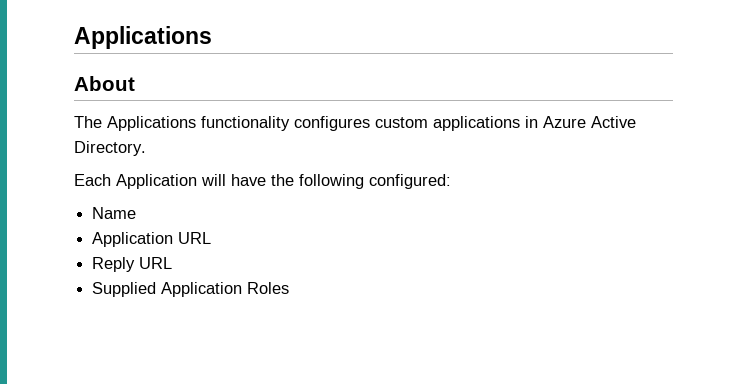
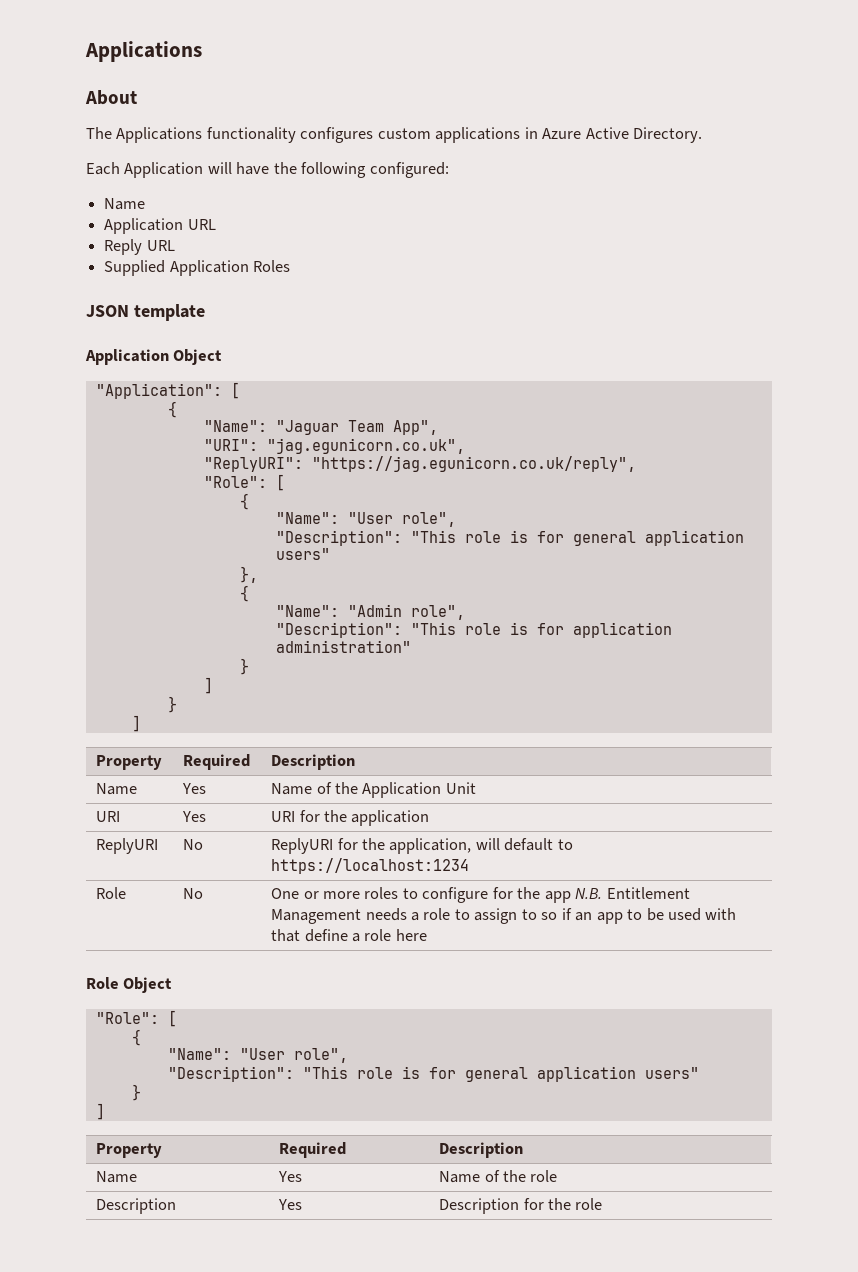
(290, 288) none -> [86,304,205,321] [85,349,223,365] [95,382,240,399] [167,401,177,418] [203,420,438,435] [203,438,465,454] [203,456,636,472] [203,474,285,491] [239,493,249,510] [275,512,456,527] [275,530,744,546] [275,548,330,560] [239,566,258,583] [239,585,249,602] [275,604,465,620] [275,622,672,638] [275,640,411,653] [239,658,249,675] [203,677,213,694] [167,696,177,713] [131,715,141,732] [96,755,163,770] [183,754,251,770] [271,754,356,770] [96,783,138,795] [182,783,207,794] [271,782,476,798] [96,811,121,822] [182,811,207,822] [271,810,430,826] [96,838,159,854] [183,839,204,850] [271,838,573,854] [271,858,470,874] [96,887,127,899] [183,888,204,899] [271,887,690,903] [271,908,737,924] [271,929,427,942] [86,977,173,993] [95,1010,177,1027] [131,1029,141,1046] [167,1048,348,1063] [167,1066,699,1082] [131,1084,141,1101] [95,1103,105,1120] [96,1143,163,1158] [279,1142,347,1158] [439,1142,524,1158] [96,1171,138,1183] [278,1171,303,1182] [439,1170,558,1183] [96,1198,177,1214] [278,1199,303,1210] [439,1198,603,1214] // JSON template // Application Object // "Application": [ // { // "Name": "Jaguar Team App", // "URI": "jag.egunicorn.co.uk", // "ReplyURI": "https://jag.egunicorn.co.uk/reply", // "Role": [ // { // "Name": "User role", // "Description": "This role is for general application users" // }, // { // "Name": "Admin role", // "Description": "This role is for application administration" // } // ] // } // ] // Property | Required | Description // Name | Yes | Name of the Application Unit // URI | Yes | URI for the application // ReplyURI | No | ReplyURI for the application, will default to https://localhost:1234 // Role | No | One or more roles to configure for the app N.B. Entitlement Management needs a role to assign to so if an app to be used with that define a role here // Role Object // "Role": [ // { // "Name": "User role", // "Description": "This role is for general application users" // } // ] // Property | Required | Description // Name | Yes | Name of the role // Description | Yes | Description for the role

